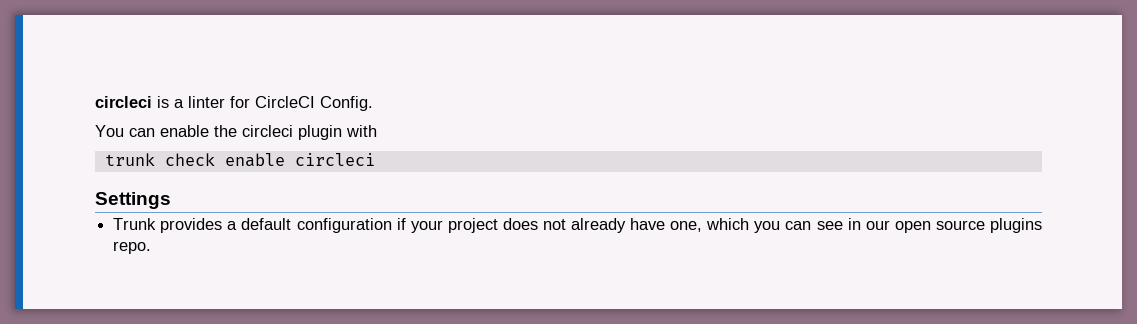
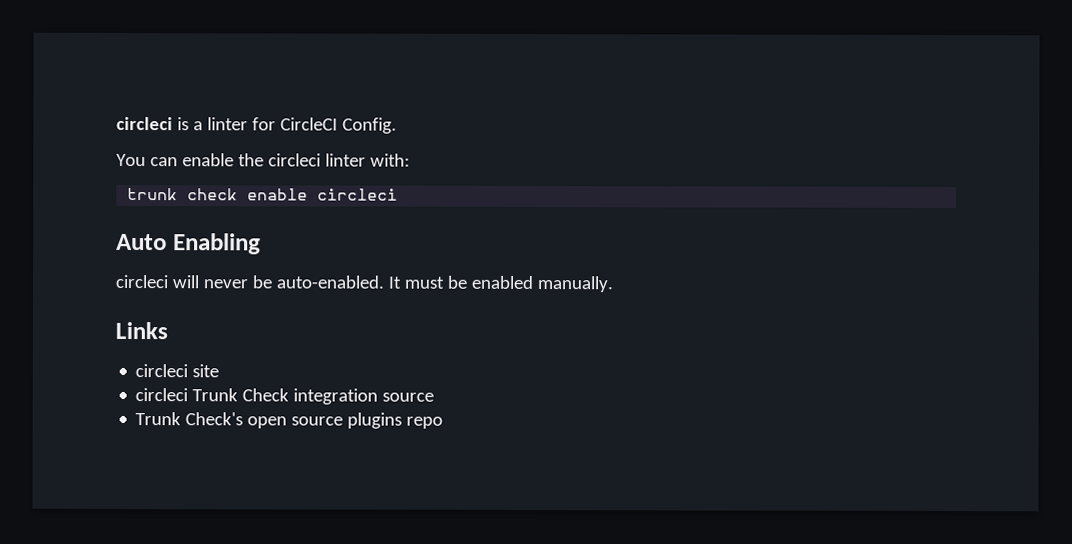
[298,125,377,140] plugin with -> [324,153,410,167] linter with:
[95,192,171,209] [113,218,890,233] Settings // Trunk provides a default configuration if your project does not already have one, which you can see in our -> [116,233,261,255] [115,274,613,293] [115,321,168,340] [135,364,220,378] [135,388,435,405] [135,412,244,426] Auto Enabling // circleci will never be auto-enabled. It must be enabled manually. // Links // circleci site // circleci Trunk Check integration source // Trunk Check's
[113,241,152,254] repo. -> [406,416,444,429] repo

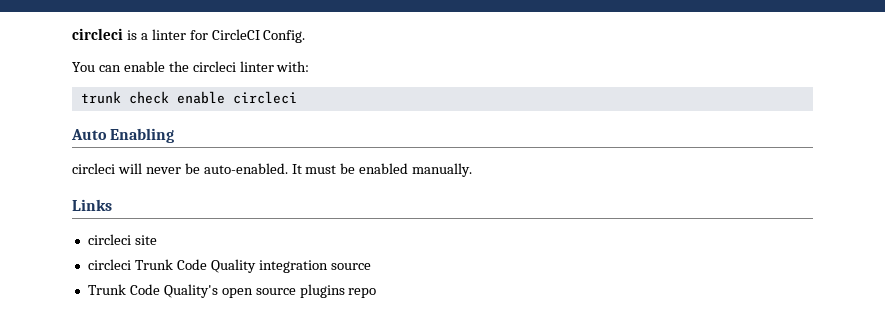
[242,388,290,402] Check -> [176,259,256,273] Code Quality
[185,412,244,426] Check's -> [129,284,218,298] Code Quality's

